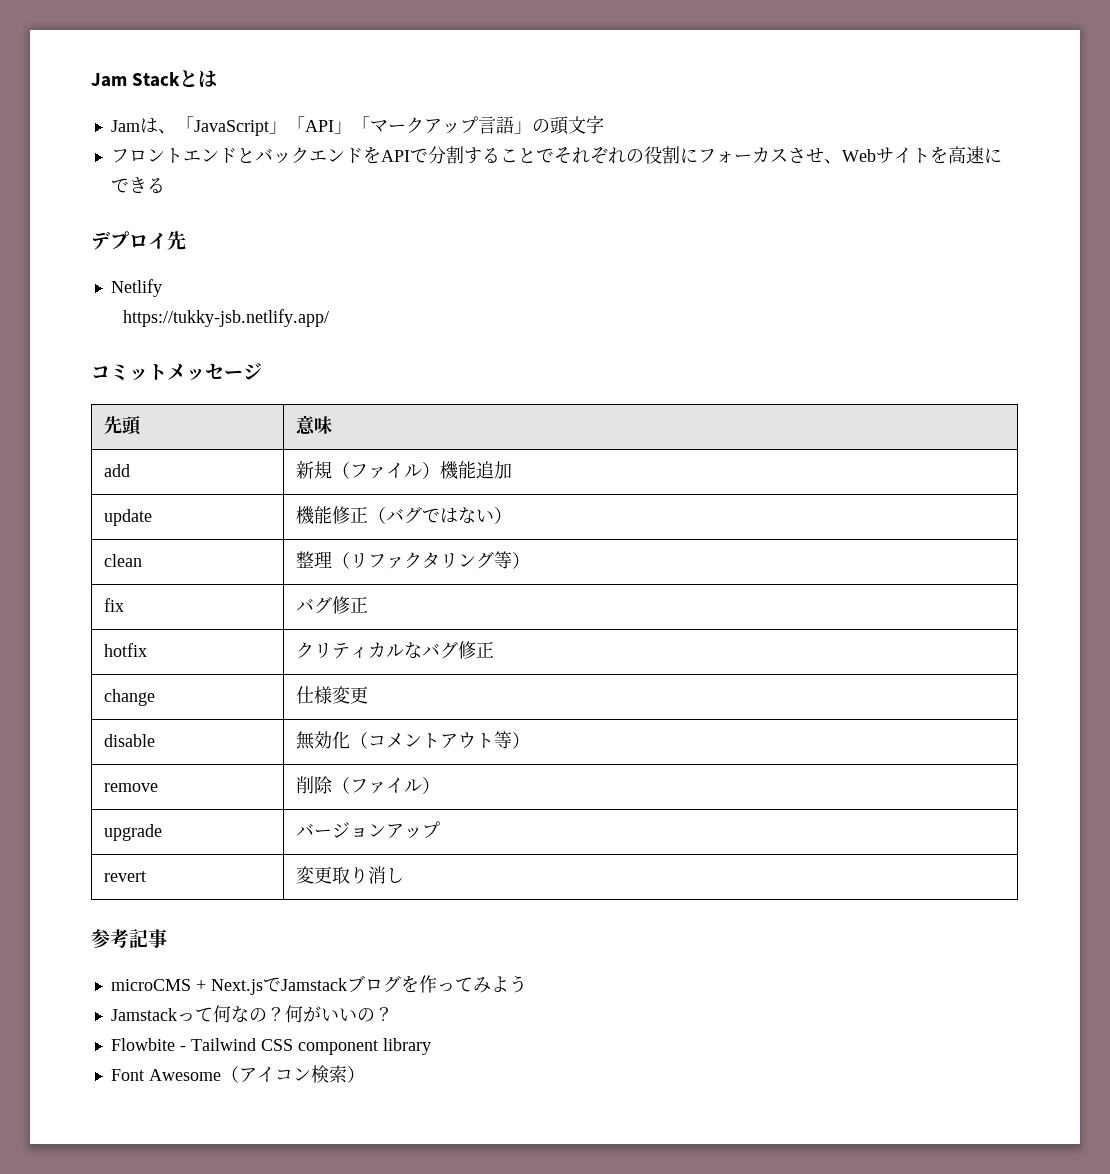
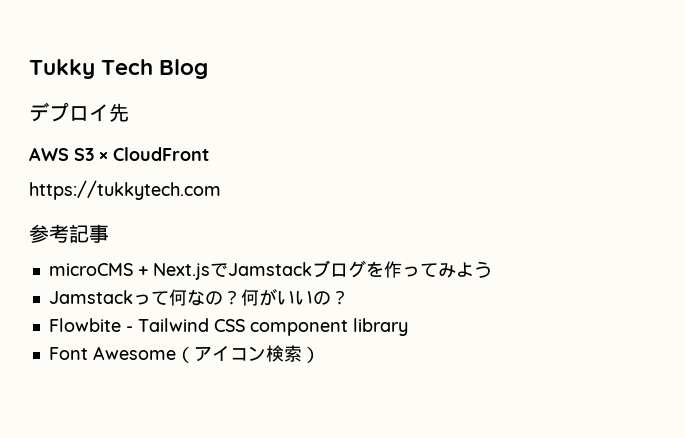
[91,70,218,88] [110,115,604,136] [110,146,1002,164] [110,177,165,193] [91,231,186,250] [110,279,162,297] [123,309,330,327] [91,362,262,380] [103,416,141,435] [295,415,332,435] [103,464,130,477] [295,461,512,480] [103,509,152,526] [295,506,512,525] [103,554,142,567] [295,551,530,569] [103,598,124,612] [295,596,368,614] [103,643,147,657] [295,641,494,659] [103,689,155,706] [295,686,368,704] [103,734,155,747] [295,731,530,750] [103,783,158,792] [295,776,440,794] [103,824,162,841] [295,821,440,839] [103,871,146,882] [295,866,404,884] Jam Stackとは // Jamは、「JavaScript」「API」「マークアップ言語」の頭文字 // フロントエンドとバックエンドをAPIで分割することでそれぞれの役割にフォーカスさせ、Webサイトを高速にできる // デプロイ先 // Netlify // https://tukky-jsb.netlify.app/ // コミットメッセージ // 先頭 | 意味 // add | 新規（ファイル）機能追加 // update | 機能修正（バグではない） // clean | 整理（リファクタリング等） // fix | バグ修正 // hotfix | クリティカルなバグ修正 // change | 仕様変更 // disable | 無効化（コメントアウト等） // remove | 削除（ファイル） // upgrade | バージョンアップ // revert | 変更取り消し -> [29,59,209,79] [29,102,129,122] [29,147,209,161] [29,180,221,200] Tukky Tech Blog // デプロイ先 // AWS S3 × CloudFront // https://tukkytech.com

